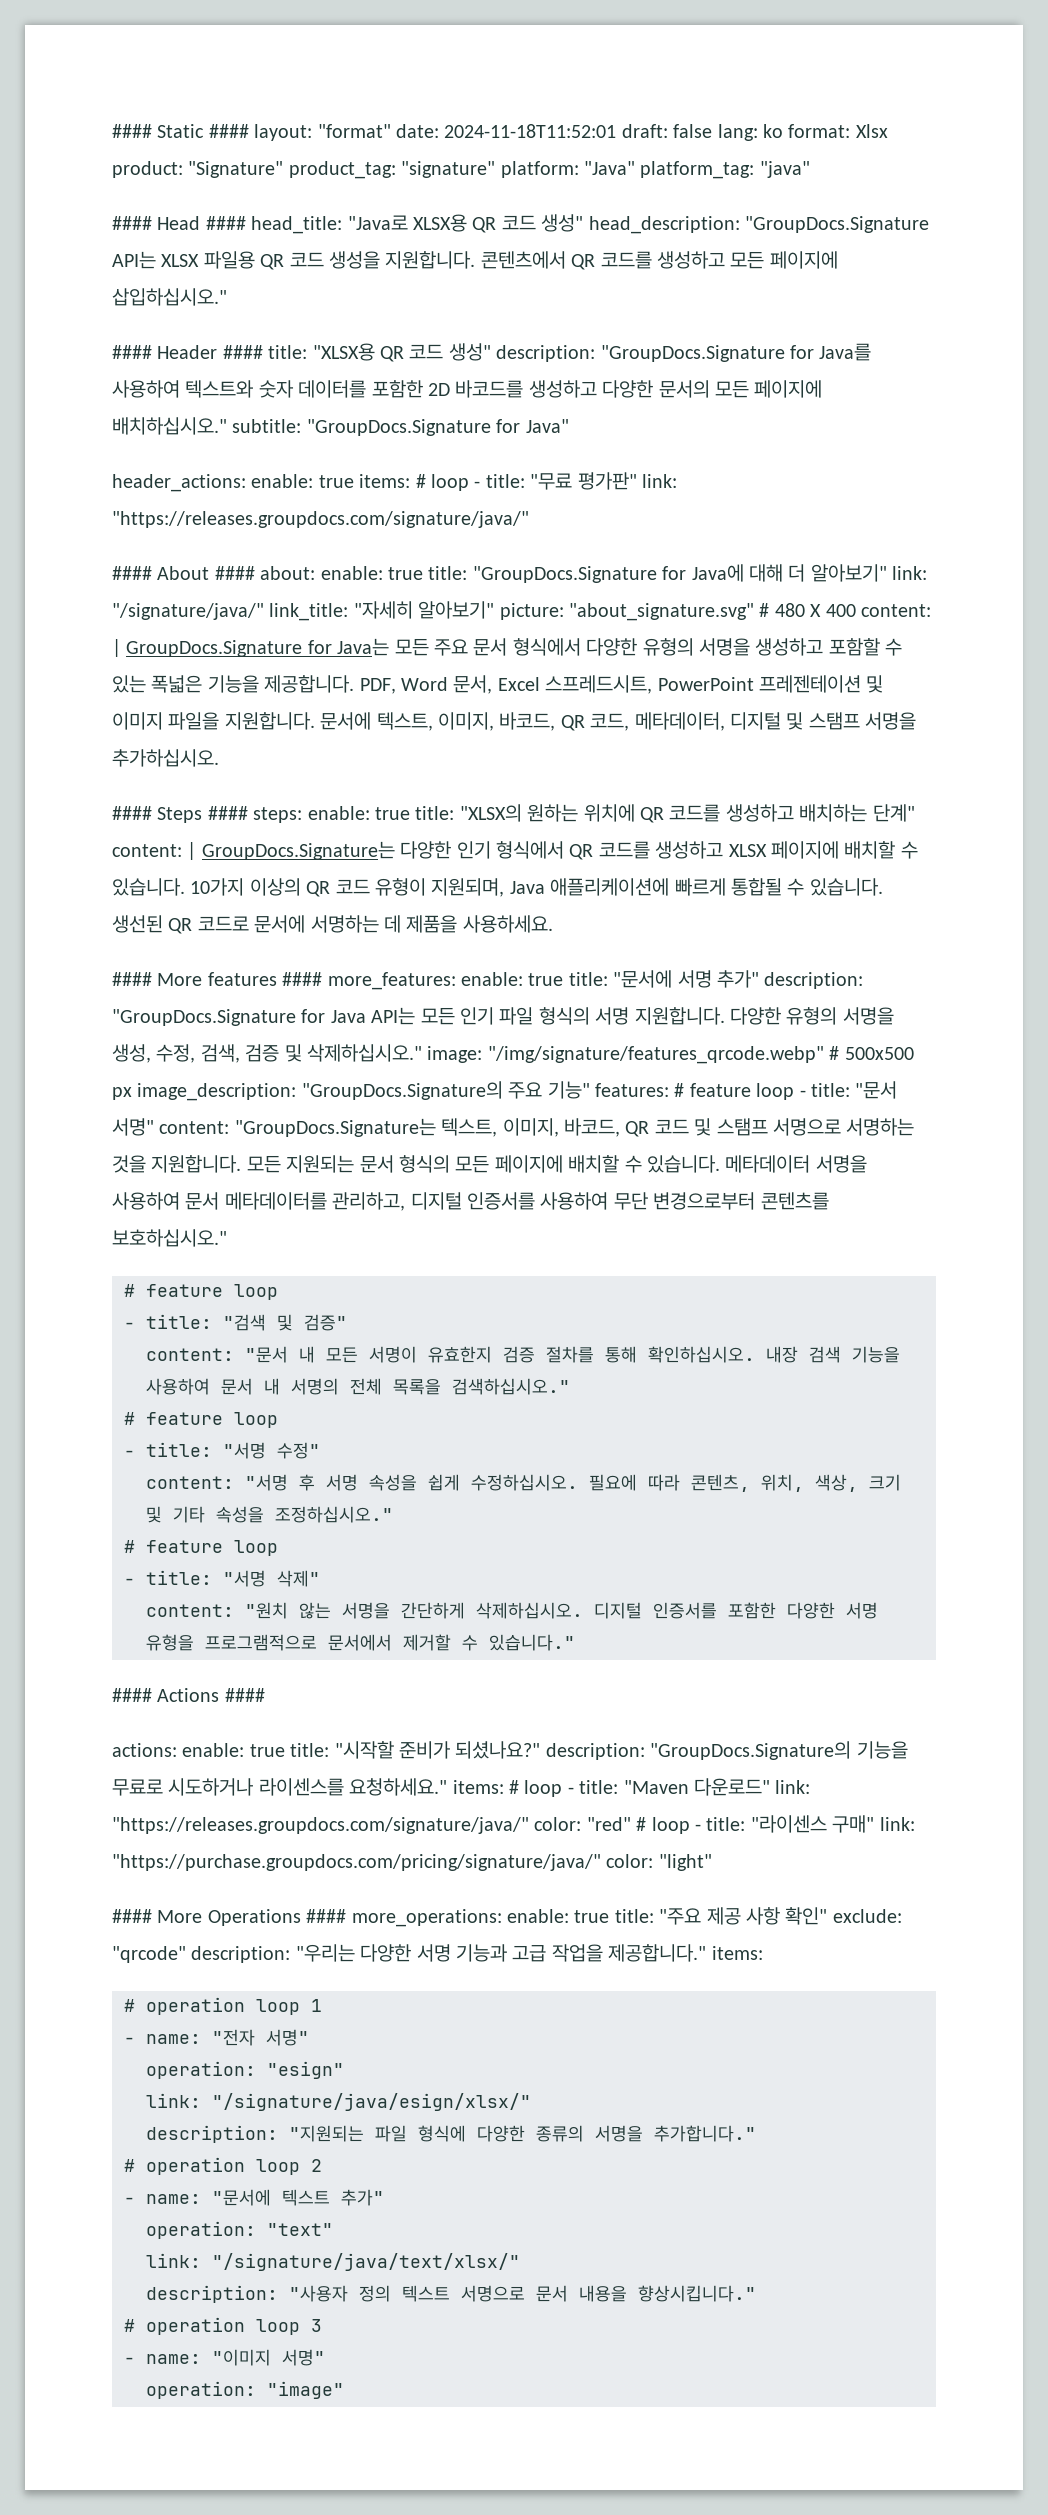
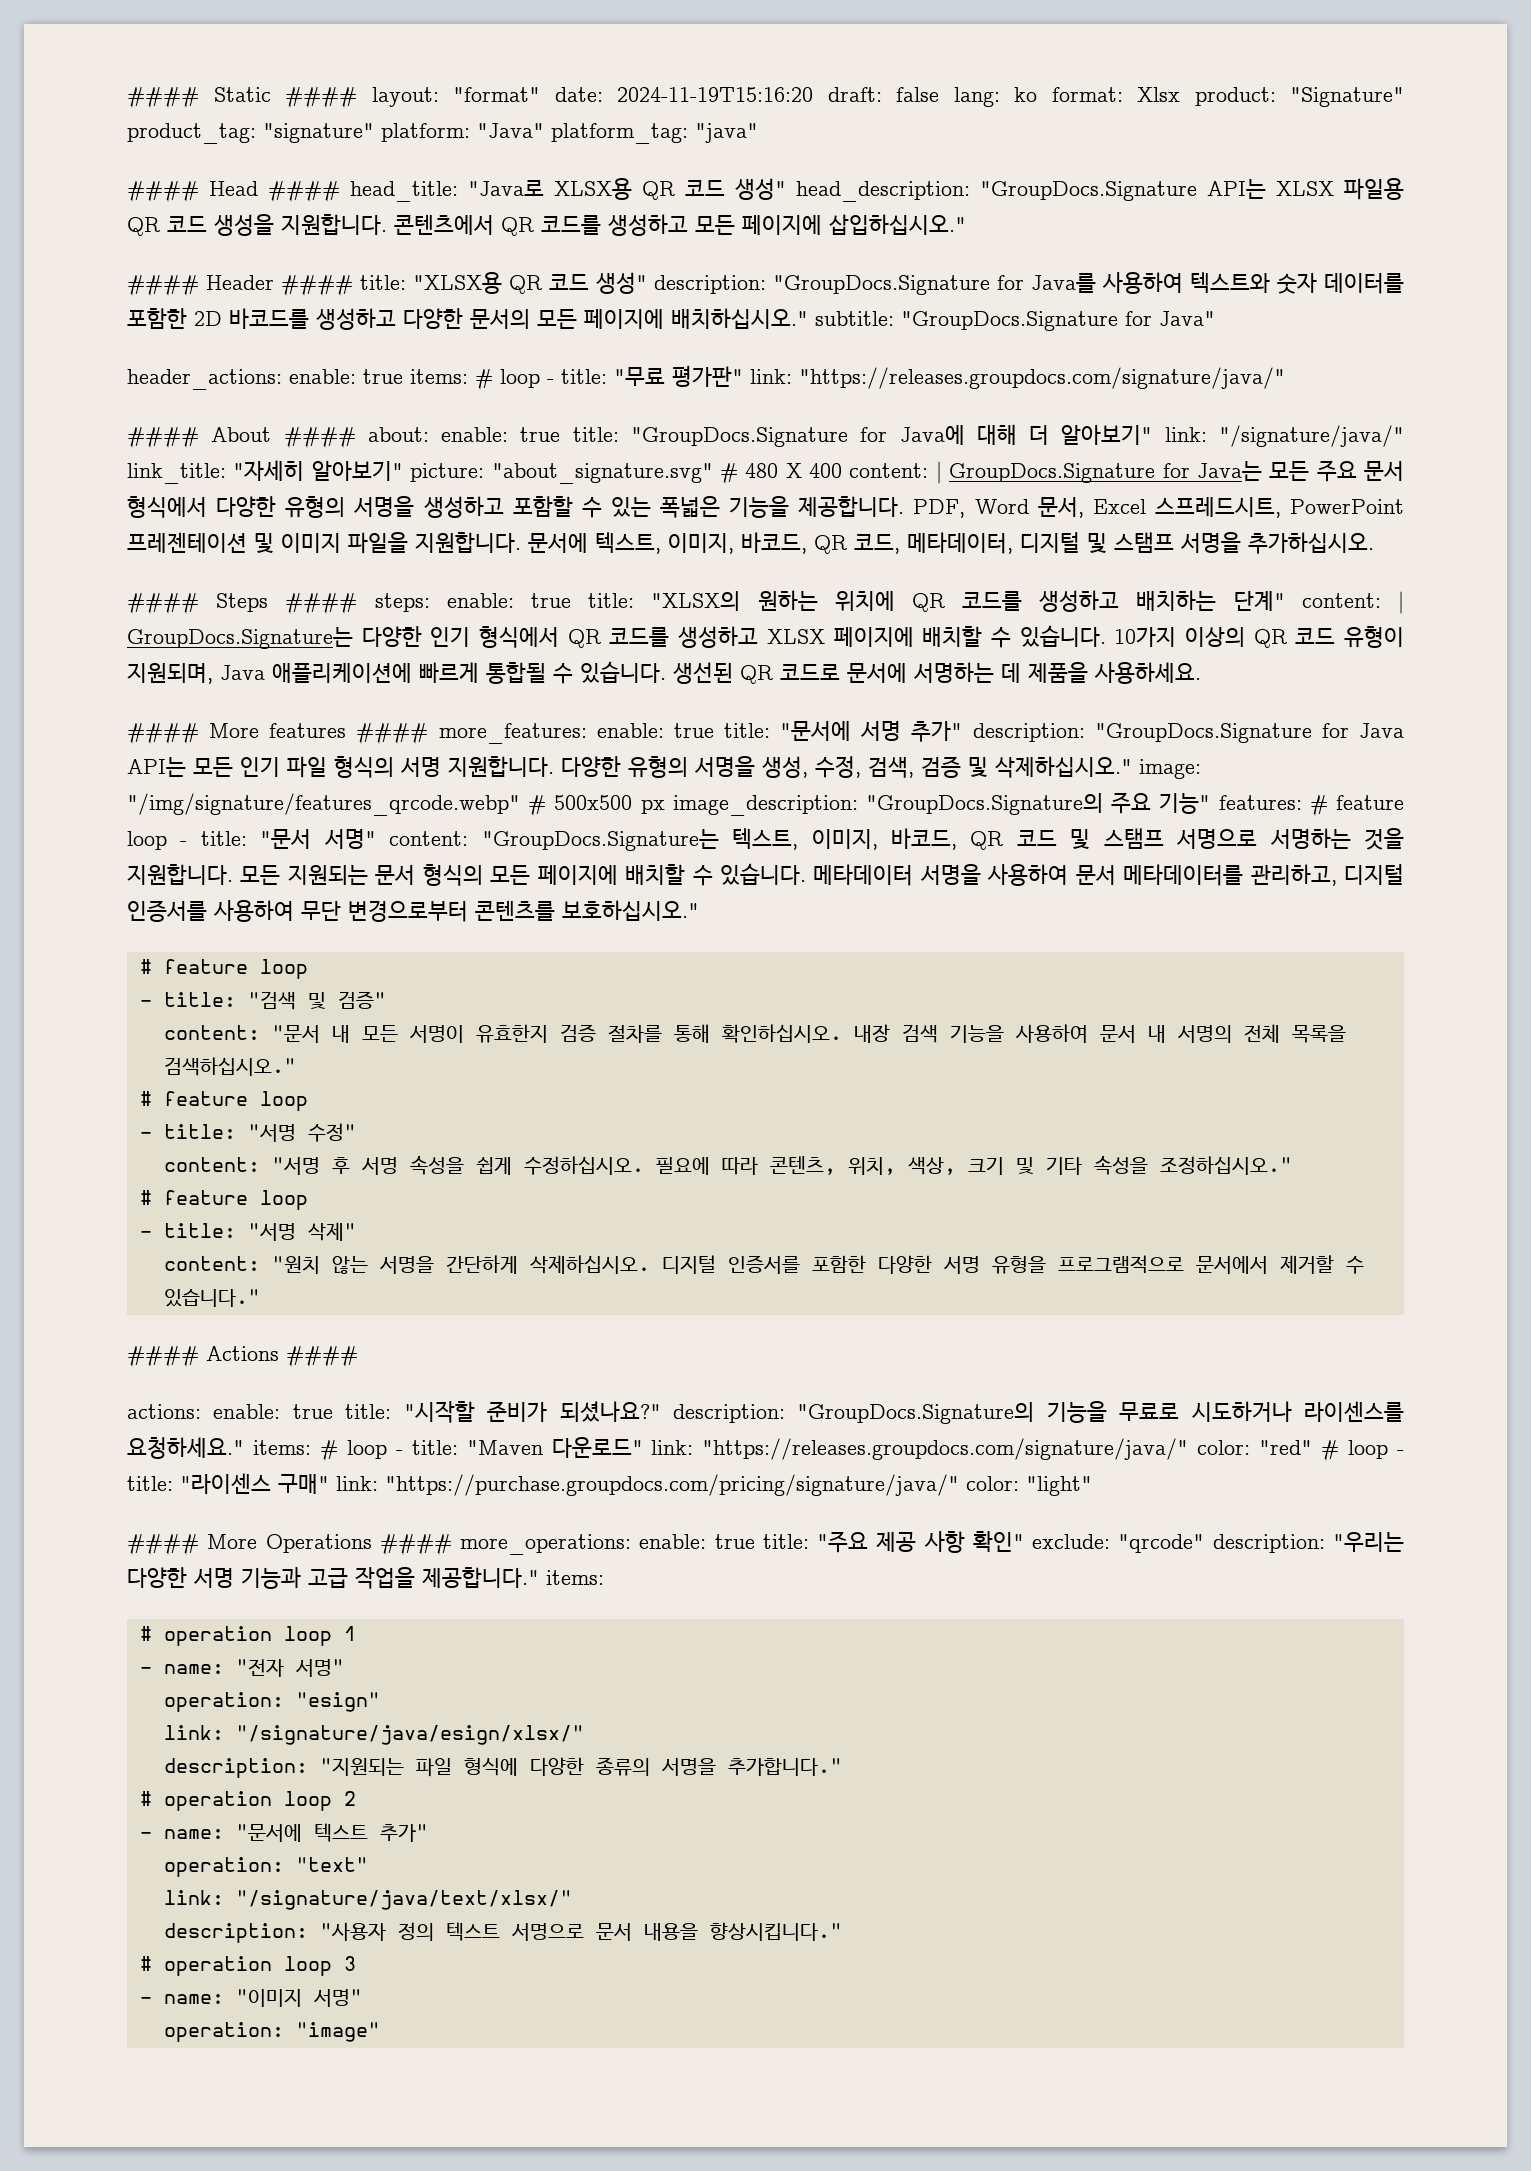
[444,124,617,138] 2024-11-18T11:52:01 -> [617,87,813,102] 2024-11-19T15:16:20

